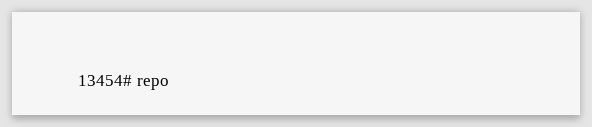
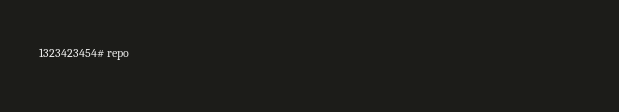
[78,75,132,86] 13454# -> [39,48,104,58] 1323423454#

